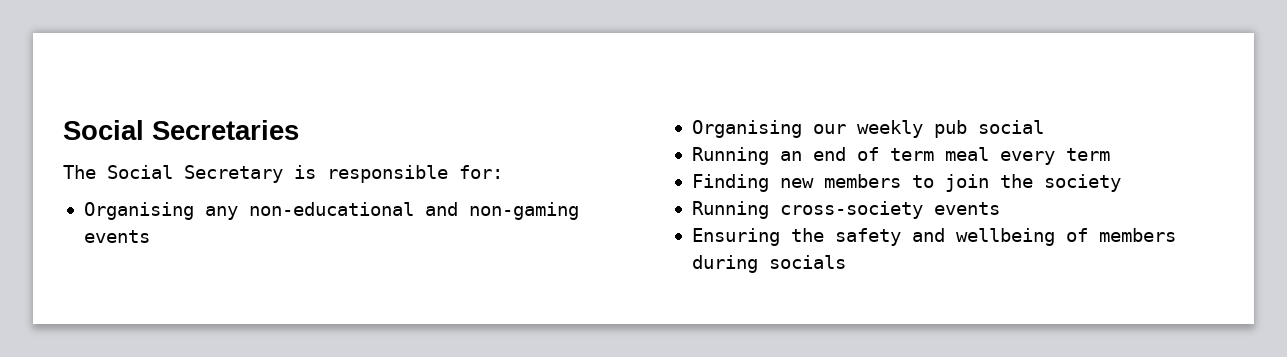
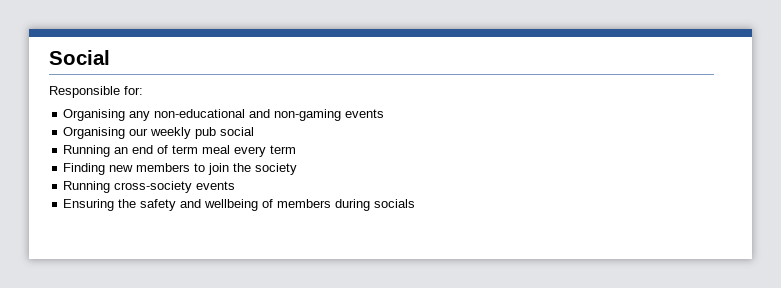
[63,120,299,140] [63,165,448,183] Social Secretaries // The Social Secretary is responsible -> [49,50,110,65] [49,86,120,98] Social // Responsible

